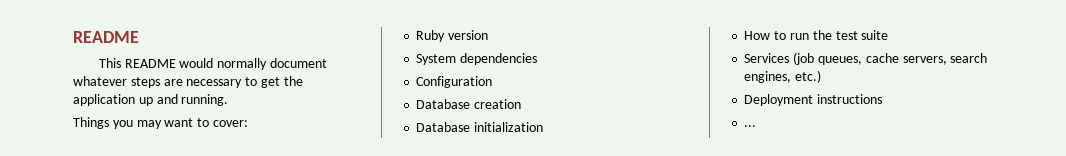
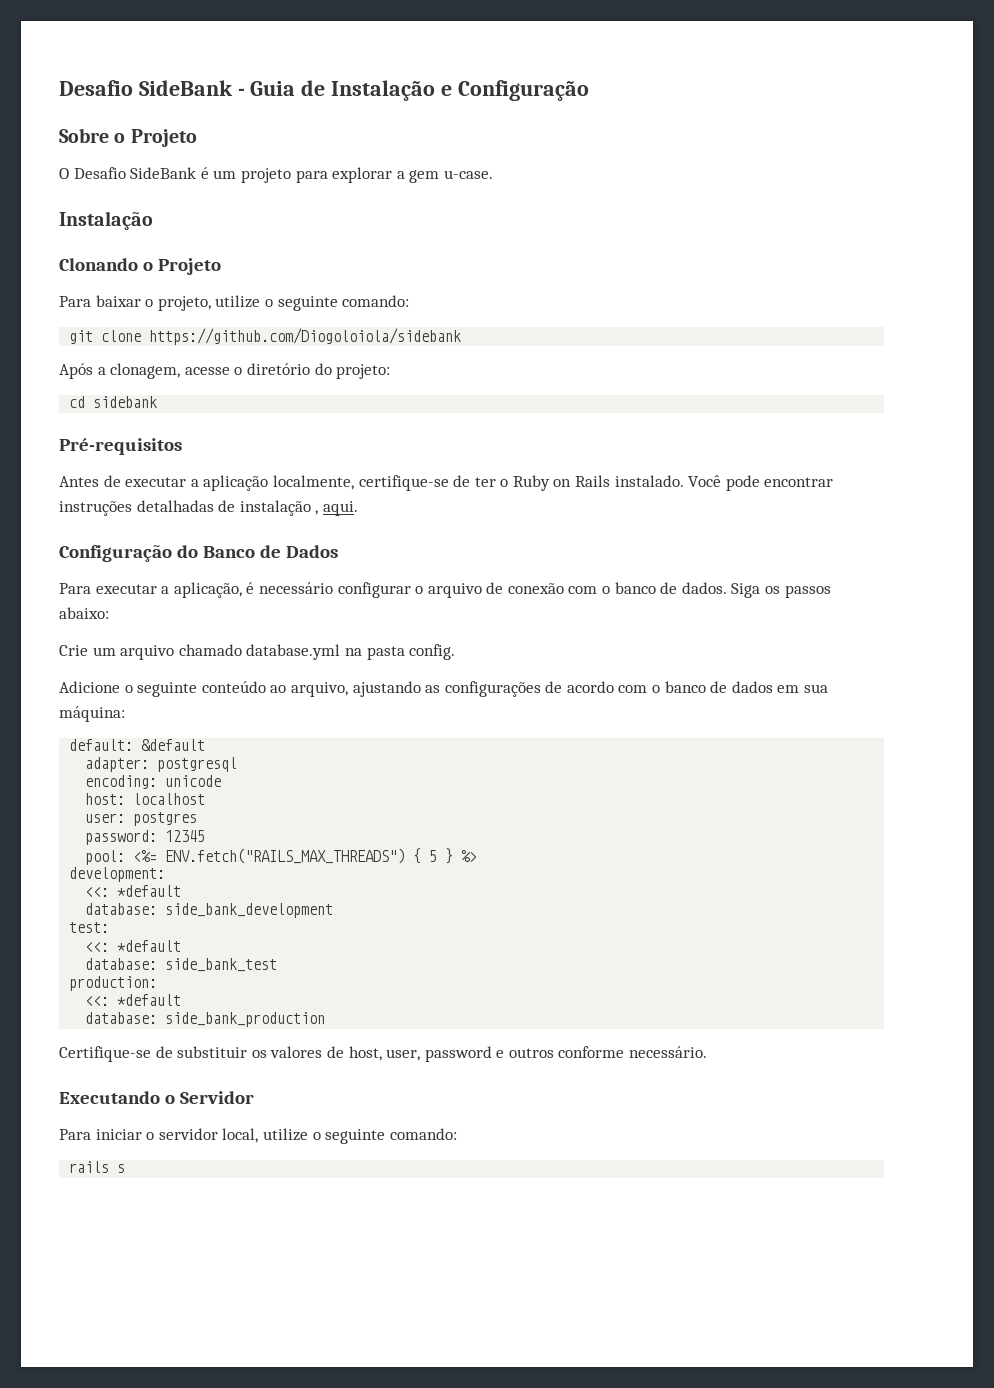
[73,31,139,43] [98,58,327,70] [73,76,303,88] [73,94,229,106] [73,117,248,129] [416,30,489,42] [416,53,538,65] [416,76,493,88] [416,99,522,109] [416,122,544,132] [744,30,889,40] [744,52,988,65] [744,70,822,83] [744,94,883,106] [744,125,757,127] README // This README would normally document whatever steps are necessary to get the application up and running. // Things you may want to cover: // Ruby version // System dependencies // Configuration // Database creation // Database initialization // How to run the test suite // Services (job queues, cache servers, search engines, etc.) // Deployment instructions // ... -> [59,80,589,101] [59,128,197,147] [59,167,493,183] [59,211,153,230] [59,258,221,275] [59,295,410,311] [69,328,462,345] [59,363,391,379] [69,396,158,408] [59,438,182,455] [59,475,834,491] [59,500,358,516] [59,545,338,562] [59,582,831,598] [59,607,109,619] [59,644,456,660] [59,681,829,697] [59,706,125,722] [69,739,206,751] [85,757,238,772] [85,775,222,789] [85,793,206,805] [85,812,198,826] [85,830,206,845] [85,848,478,865] [69,867,166,882] [85,885,182,897] [85,903,334,918] [69,922,110,933] [85,940,182,952] [85,958,278,972] [69,976,158,991] [85,994,182,1006] [85,1012,326,1027] [59,1046,708,1062] [59,1091,254,1104] [59,1128,457,1144] [69,1161,126,1173] Desafio SideBank - Guia de Instalação e Configuração // Sobre o Projeto // O Desafio SideBank é um projeto para explorar a gem u-case. // Instalação // Clonando o Projeto // Para baixar o projeto, utilize o seguinte comando: // git clone https://github.com/Diogoloiola/sidebank // Após a clonagem, acesse o diretório do projeto: // cd sidebank // Pré-requisitos // Antes de executar a aplicação localmente, certifique-se de ter o Ruby on Rails instalado. Você pode encontrar instruções detalhadas de instalação , aqui. // Configuração do Banco de Dados // Para executar a aplicação, é necessário configurar o arquivo de conexão com o banco de dados. Siga os passos abaixo: // Crie um arquivo chamado database.yml na pasta config. // Adicione o seguinte conteúdo ao arquivo, ajustando as configurações de acordo com o banco de dados em sua máquina: // default: &default // adapter: postgresql // encoding: unicode // host: localhost // user: postgres // password: 12345 // pool: <%= ENV.fetch("RAILS_MAX_THREADS") { 5 } %> // development: // <<: *default // database: side_bank_development // test: // <<: *default // database: side_bank_test // production: // <<: *default // database: side_bank_production // Certifique-se de substituir os valores de host, user, password e outros conforme necessário. // Executando o Servidor // Para iniciar o servidor local, utilize o seguinte comando: // rails s

